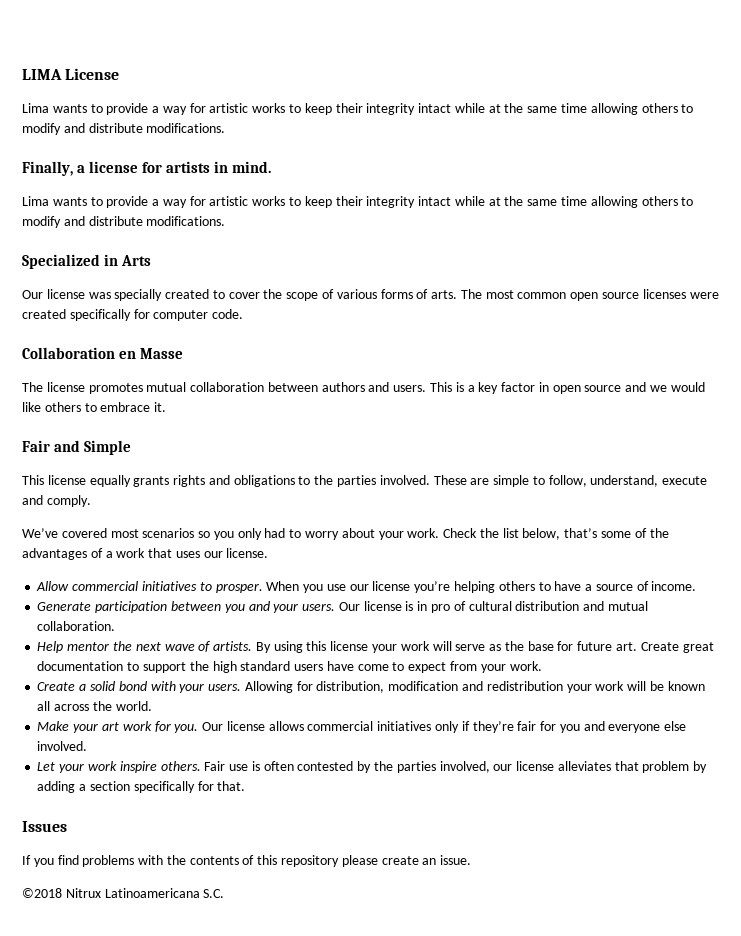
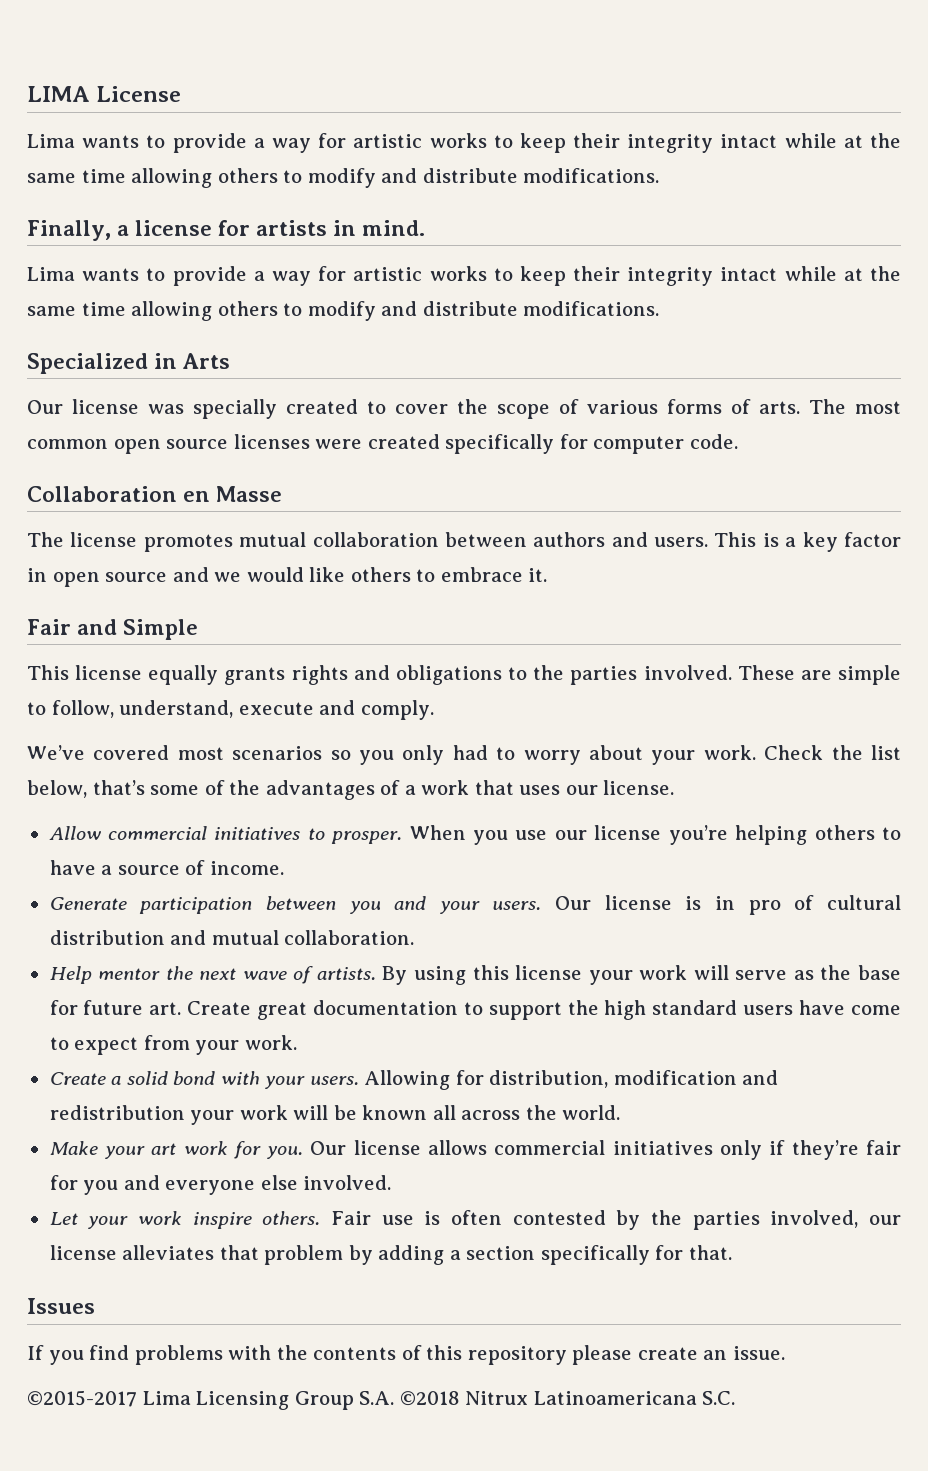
(472, 860) none -> [27,1390,395,1410] ©2015-2017 Lima Licensing Group S.A.

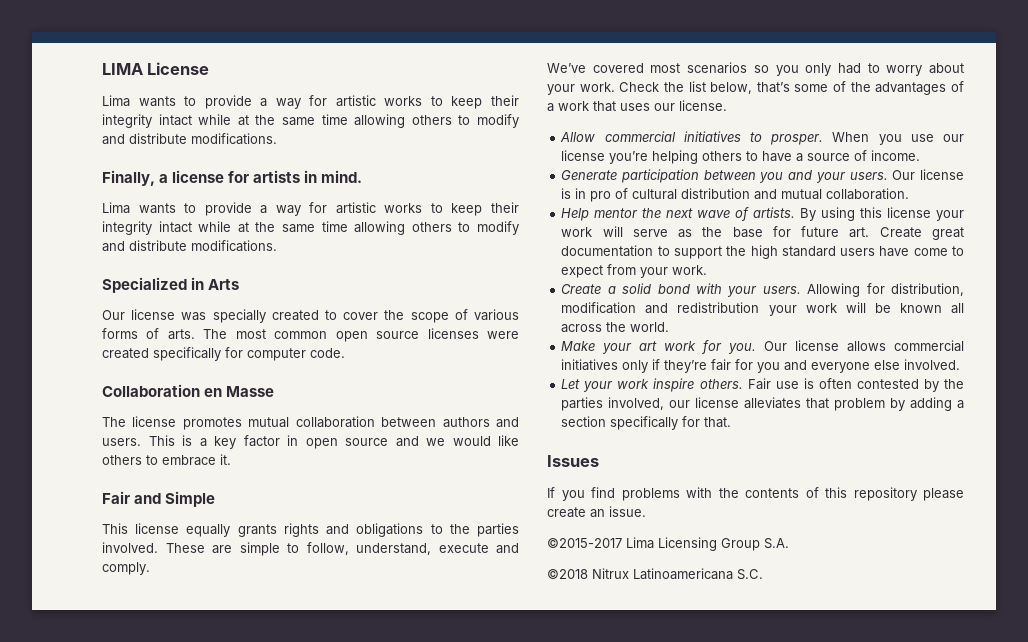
(395, 1398) none -> (789, 543) //

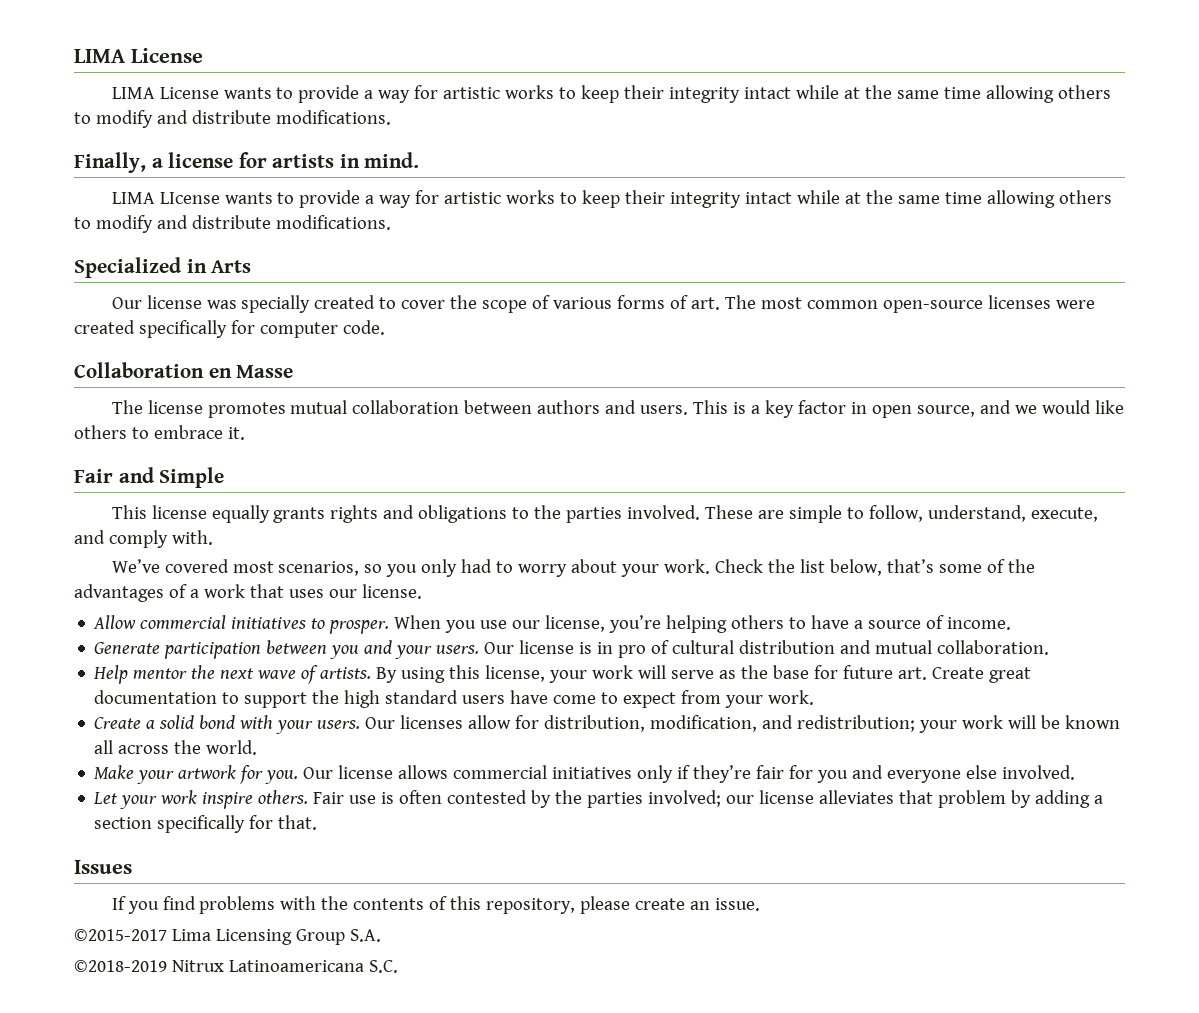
[102,95,130,107] Lima -> [111,87,219,99] LIMA License
[102,202,130,214] Lima -> [111,192,220,204] LIMA LIcense
[167,329,195,340] arts. -> [691,297,721,310] art.
[335,331,420,342] open source -> [883,300,984,313] open-source
[345,438,388,446] source -> [917,405,976,417] source,
[438,543,519,554] [102,562,150,575] execute and comply. -> [1031,507,1099,522] [74,530,213,548] execute, and comply with.
[687,62,748,74] scenarios -> [278,561,360,576] scenarios,
[561,150,606,161] license -> [545,615,606,632] license,
[887,207,932,218] license -> [485,665,546,682] license,
[807,283,964,297] [561,302,760,314] Allowing for distribution, modification and redistribution -> [365,715,916,732] Our licenses allow for distribution, modification, and redistribution;
[639,341,697,351] art work -> [178,765,237,779] artwork
[608,397,665,410] involved, -> [648,790,722,807] involved;
[853,487,917,501] repository -> [486,898,576,914] repository,
[547,569,588,579] ©2018 -> [74,960,167,972] ©2018-2019

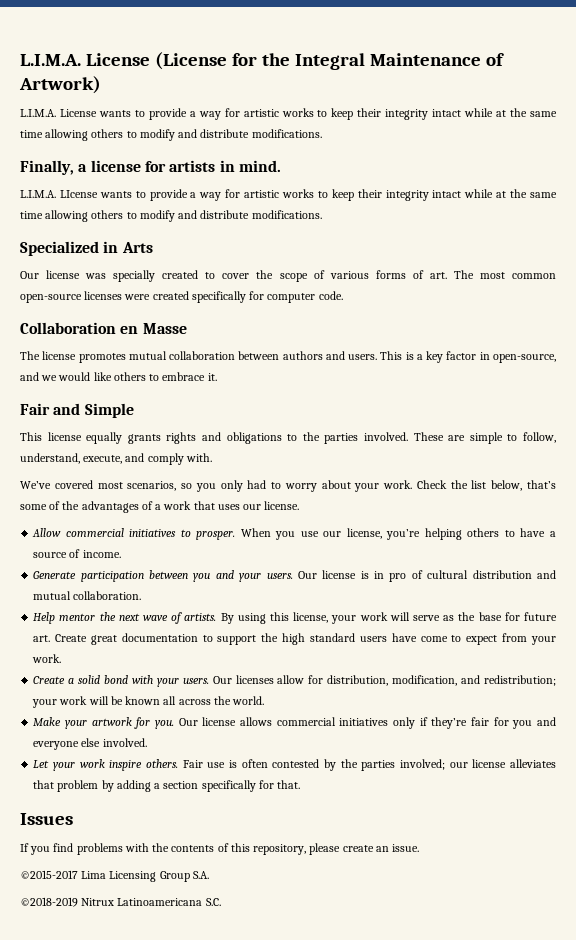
[74,48,203,63] [111,87,155,99] LIMA License // LIMA -> [20,52,504,70] [19,76,101,94] [20,109,56,117] L.I.M.A. License (License for the Integral Maintenance of Artwork) // L.I.M.A.
[111,192,155,204] LIMA -> [20,190,56,198] L.I.M.A.
[872,405,976,418] open source, -> [492,354,556,363] open-source,

